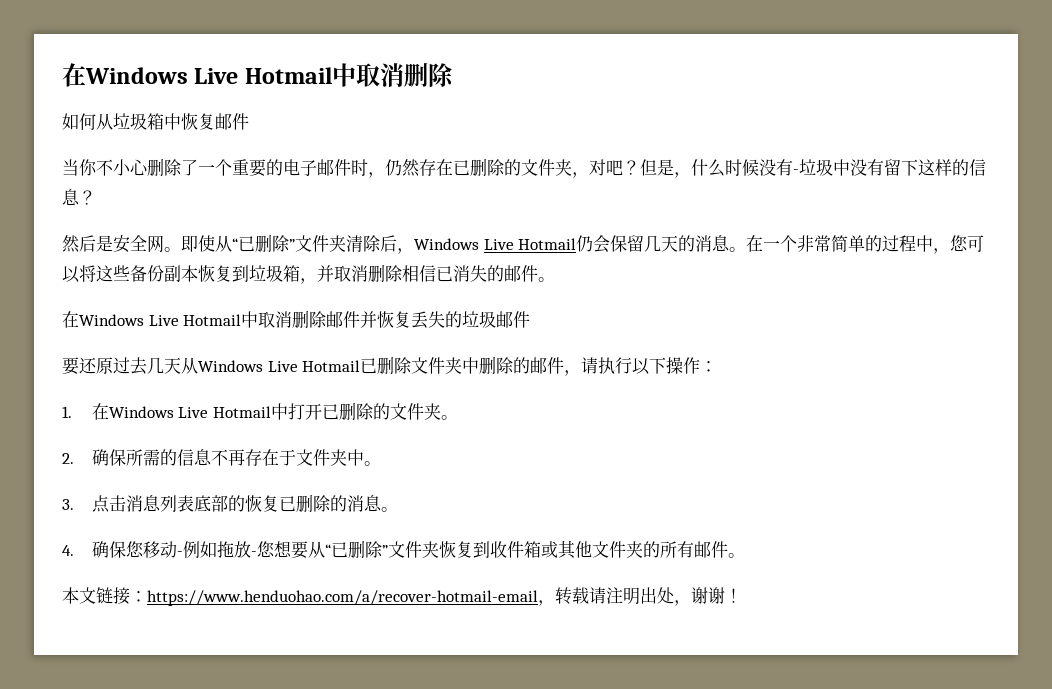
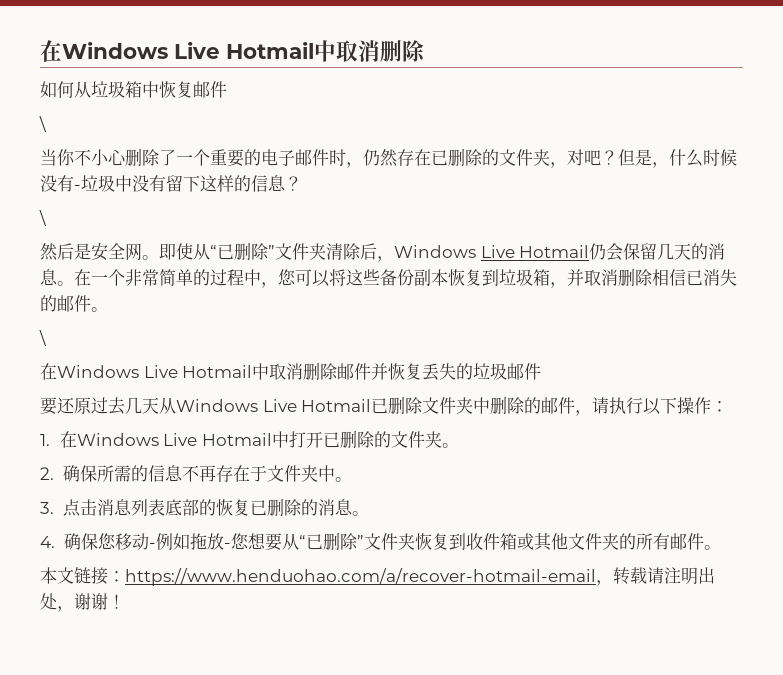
(249, 121) none -> [39,116,47,132] // \
(96, 197) none -> [39,210,47,226] // \
(555, 279) none -> [39,330,47,346] // \

